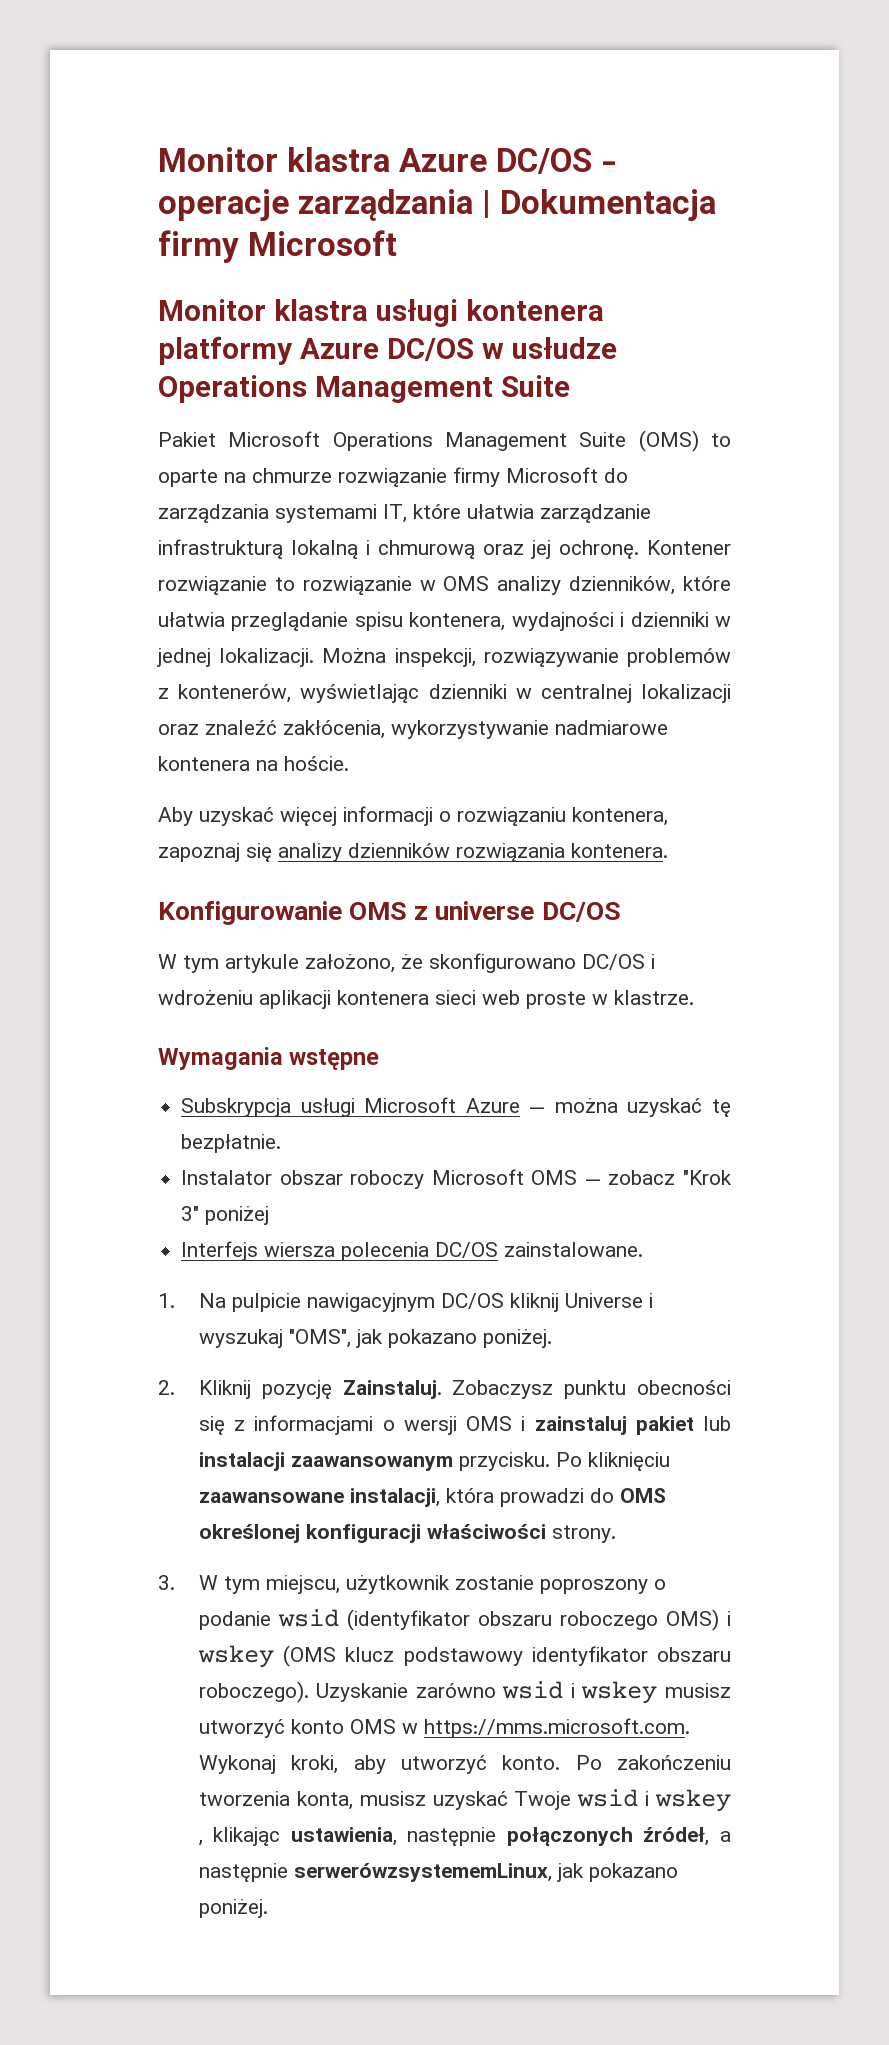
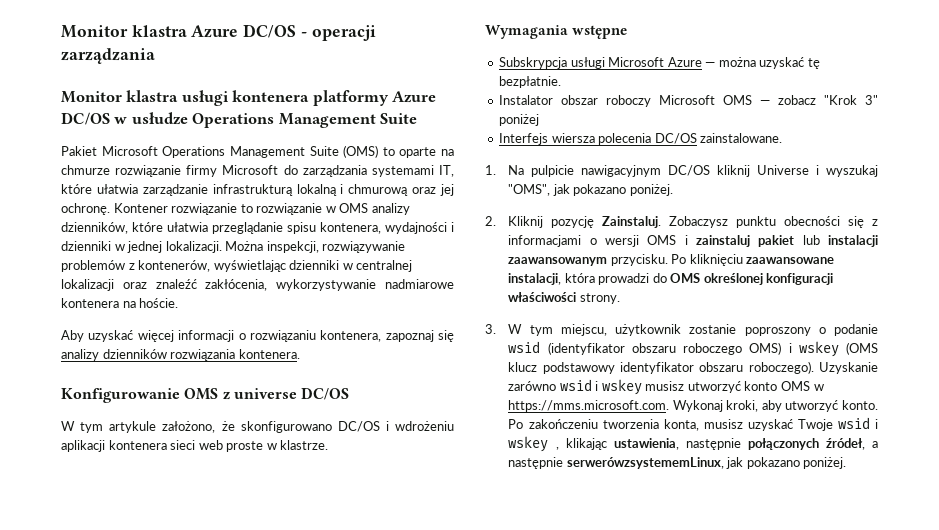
[158,189,716,221] [158,230,397,263] operacje zarządzania | Dokumentacja firmy Microsoft -> [311,25,376,41] [61,48,155,64] operacji zarządzania

